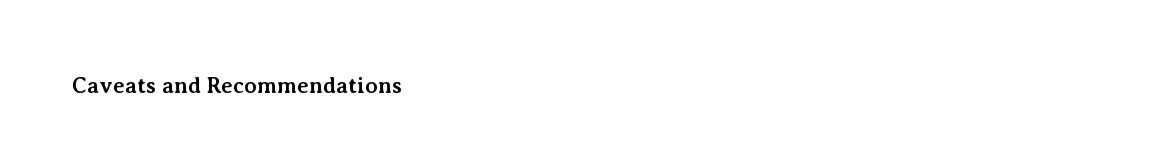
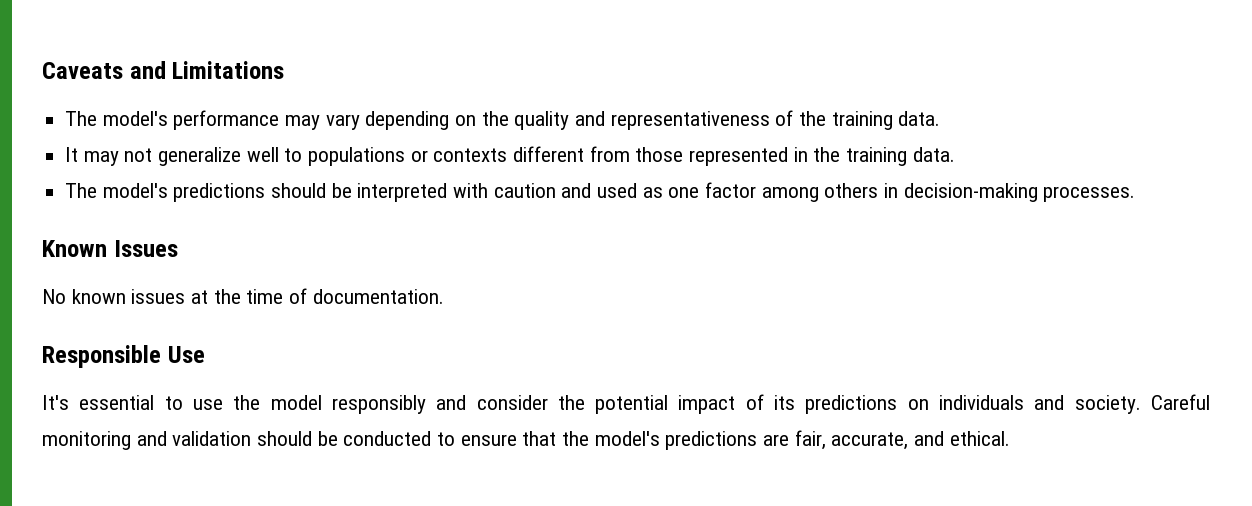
[207,77,402,93] Recommendations -> [172,61,285,79] [65,110,941,130] [65,146,955,166] [65,182,1136,202] [42,240,178,257] [42,288,444,304] [42,345,205,368] [42,394,1210,414] [42,430,1010,450] Limitations // The model's performance may vary depending on the quality and representativeness of the training data. // It may not generalize well to populations or contexts different from those represented in the training data. // The model's predictions should be interpreted with caution and used as one factor among others in decision-making processes. // Known Issues // No known issues at the time of documentation. // Responsible Use // It's essential to use the model responsibly and consider the potential impact of its predictions on individuals and society. Careful monitoring and validation should be conducted to ensure that the model's predictions are fair, accurate, and ethical.

